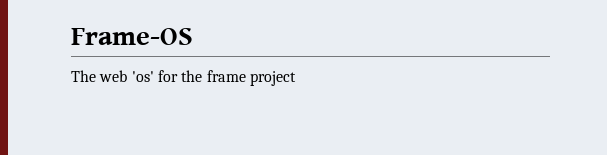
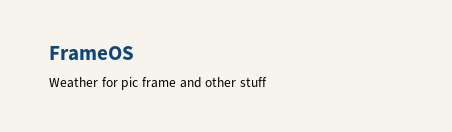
[71,28,193,45] [71,70,296,86] Frame-OS // The web 'os' for the frame project -> [49,46,134,61] [49,77,267,90] FrameOS // Weather for pic frame and other stuff

